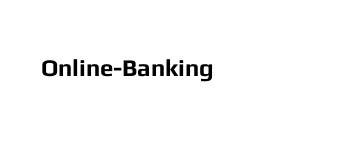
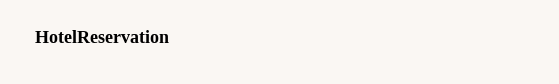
[41,59,214,82] Online-Banking -> [35,30,169,43] HotelReservation

